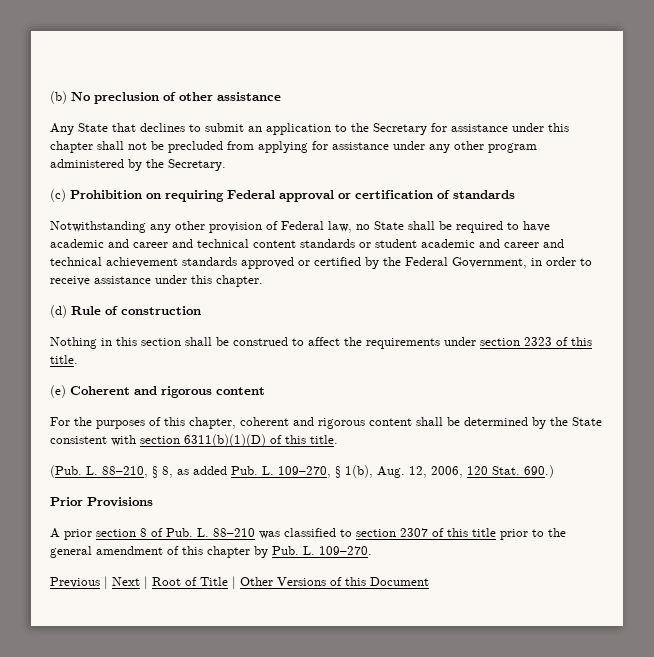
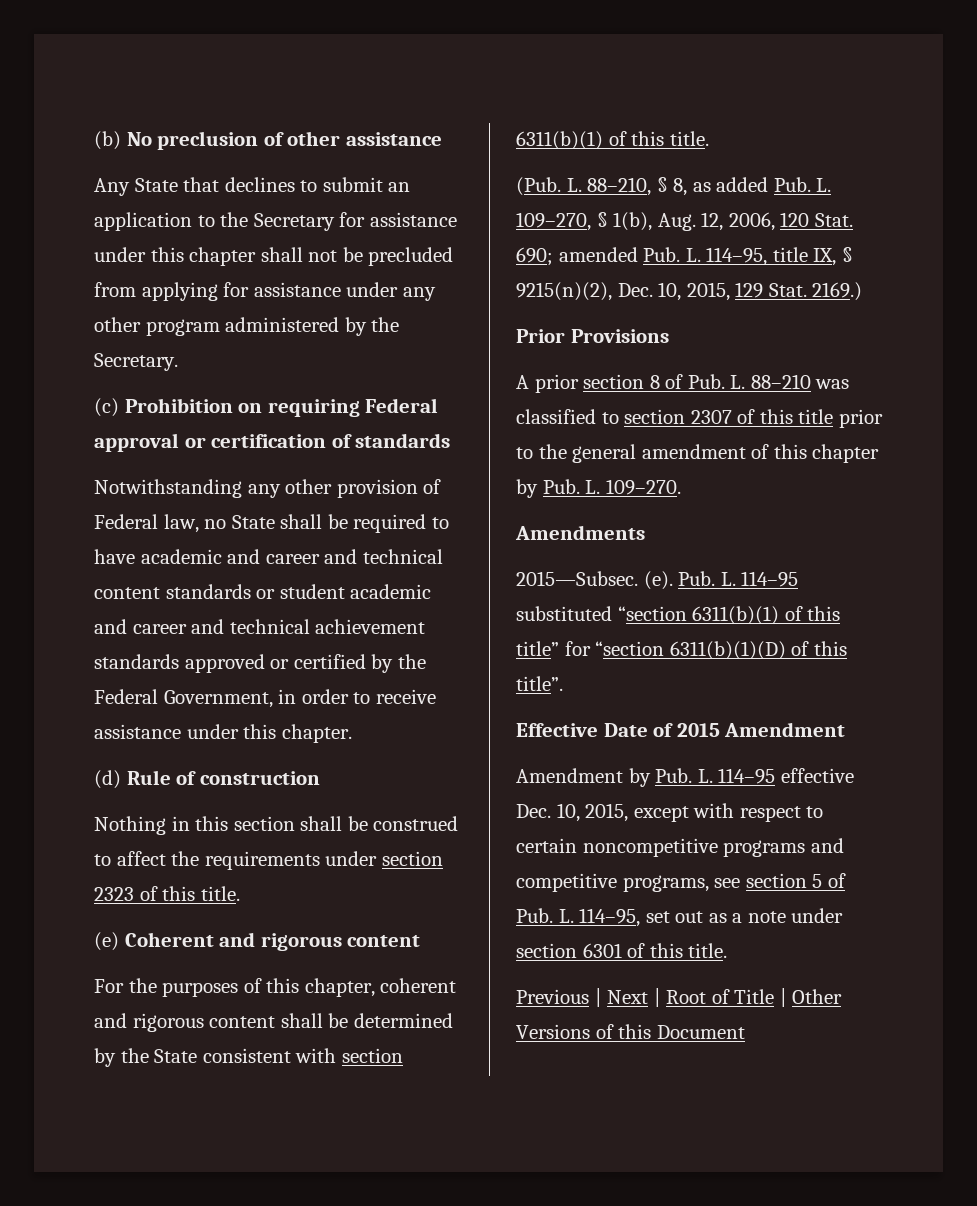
[184,434,266,447] 6311(b)(1)(D) -> [516,131,603,150] 6311(b)(1)
[524,465,554,478] 690.) -> [516,247,853,266] [516,282,863,301] 690; amended Pub. L. 114–95, title IX, § 9215(n)(2), Dec. 10, 2015, 129 Stat. 2169.)
(372, 550) none -> [515,525,645,540] [516,571,799,590] [516,606,841,625] [516,641,847,660] [516,676,563,691] [516,722,846,737] [516,768,854,787] [516,803,824,822] [516,838,844,857] [516,873,846,892] [516,908,844,927] [516,943,728,958] // Amendments // 2015—Subsec. (e). Pub. L. 114–95 substituted “section 6311(b)(1) of this title” for “section 6311(b)(1)(D) of this title”. // Effective Date of 2015 Amendment // Amendment by Pub. L. 114–95 effective Dec. 10, 2015, except with respect to certain noncompetitive programs and competitive programs, see section 5 of Pub. L. 114–95, set out as a note under section 6301 of this title.

